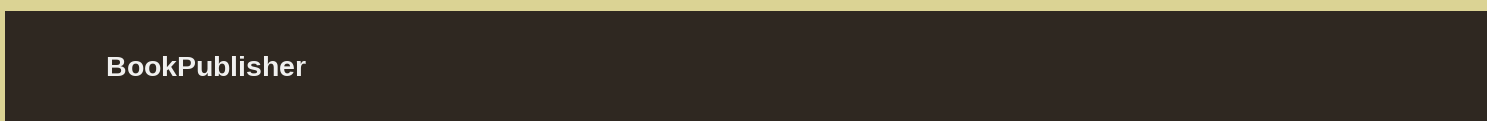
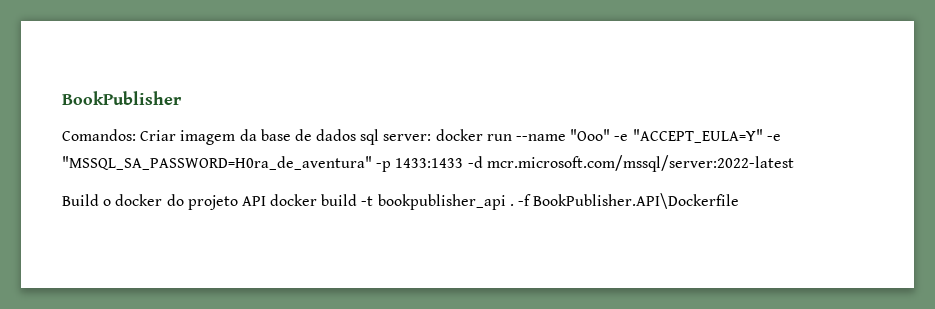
(306, 66) none -> [62,129,781,145] [62,155,794,172] [62,193,740,210] // Comandos: Criar imagem da base de dados sql server: docker run --name "Ooo" -e "ACCEPT_EULA=Y" -e "MSSQL_SA_PASSWORD=H0ra_de_aventura" -p 1433:1433 -d mcr.microsoft.com/mssql/server:2022-latest // Build o docker do projeto API docker build -t bookpublisher_api . -f BookPublisher.API\Dockerfile

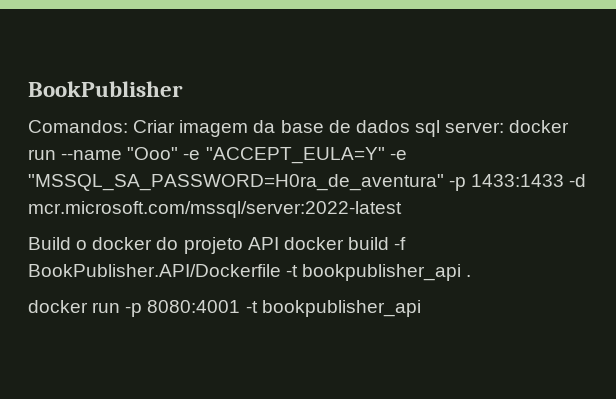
(358, 200) none -> [394,237,407,250] [28,264,281,277] -f BookPublisher.API/Dockerfile
[518,193,740,209] -f BookPublisher.API\Dockerfile -> [28,300,421,317] // docker run -p 8080:4001 -t bookpublisher_api

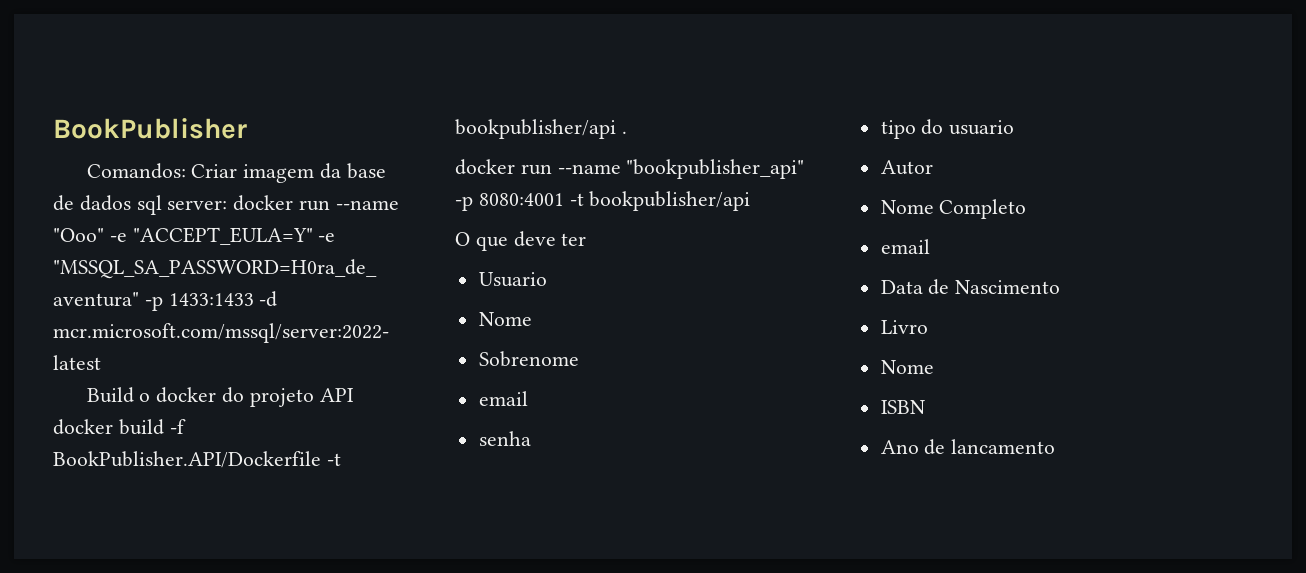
[302,264,462,281] bookpublisher_api -> [455,119,616,139] bookpublisher/api
(121, 307) none -> [557,159,805,179] --name "bookpublisher_api"
[261,300,421,317] bookpublisher_api -> [589,191,751,211] [455,231,587,251] [478,272,547,287] [478,312,532,326] [478,351,579,367] [478,391,528,406] [478,431,531,446] [880,119,1015,139] [880,160,933,175] [880,199,1027,219] [880,239,930,254] [880,279,1061,295] [880,320,928,334] [880,360,934,374] [880,400,925,414] [880,439,1056,455] bookpublisher/api // O que deve ter // Usuario // Nome // Sobrenome // email // senha // tipo do usuario // Autor // Nome Completo // email // Data de Nascimento // Livro // Nome // ISBN // Ano de lancamento

